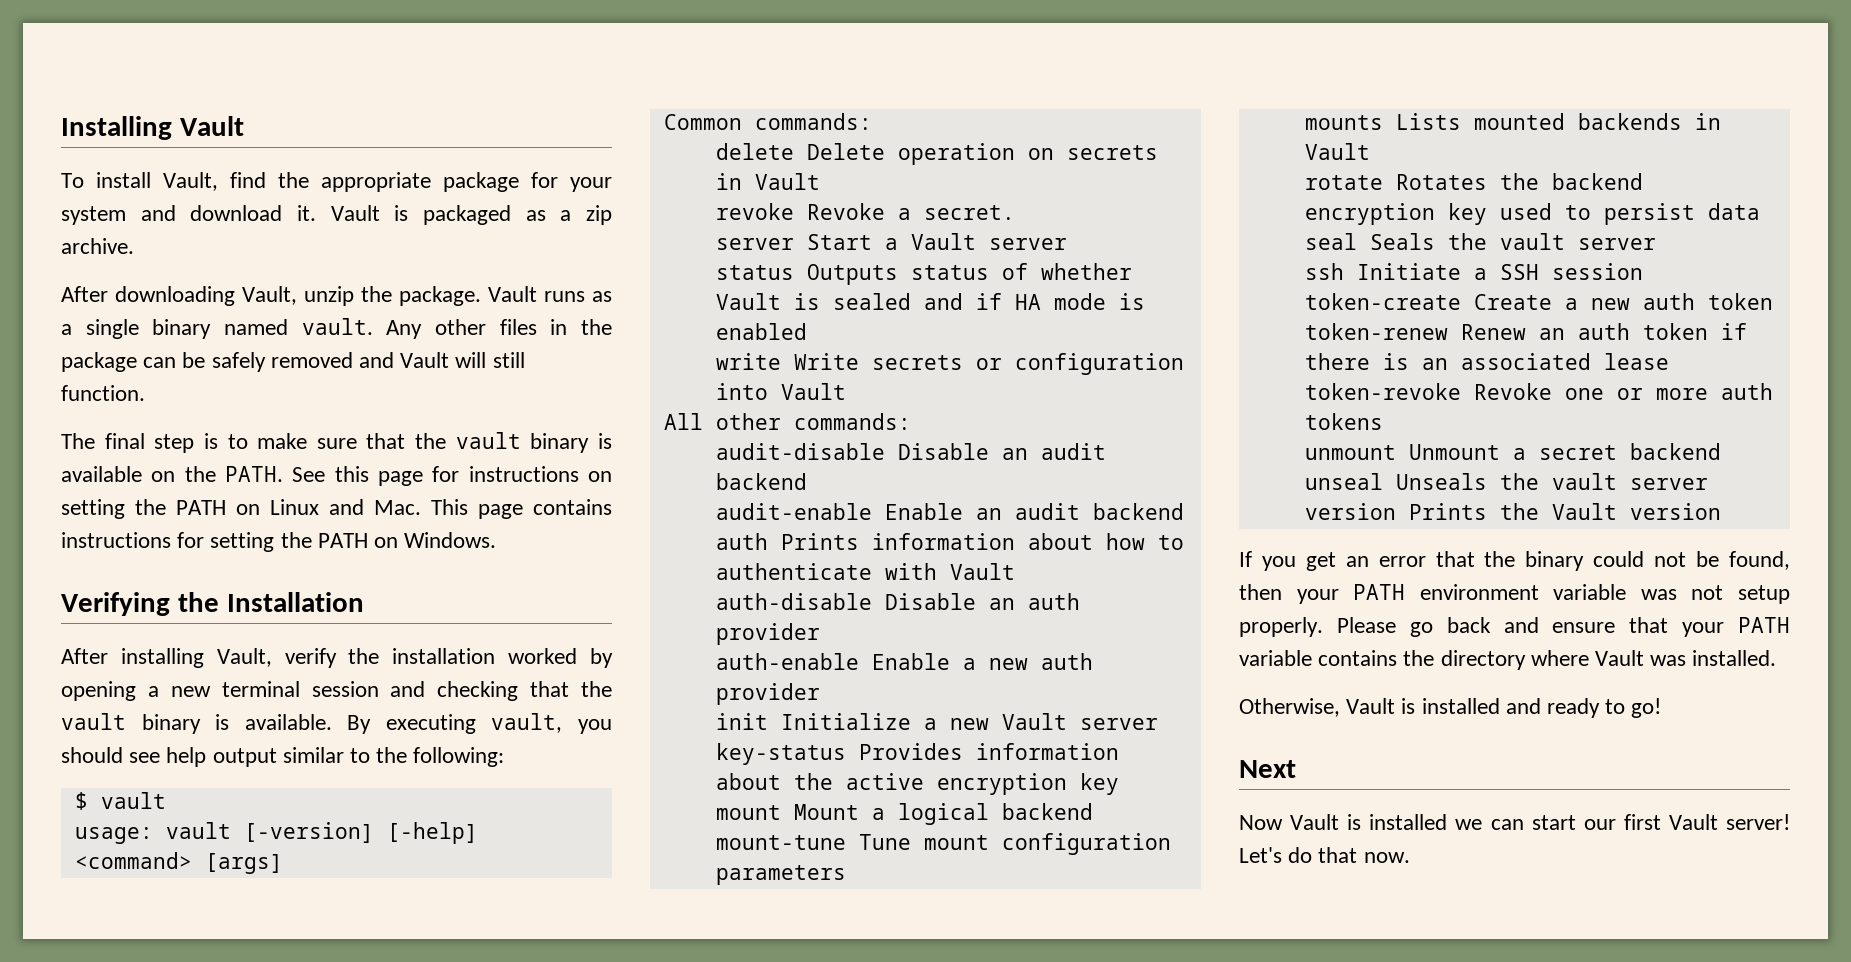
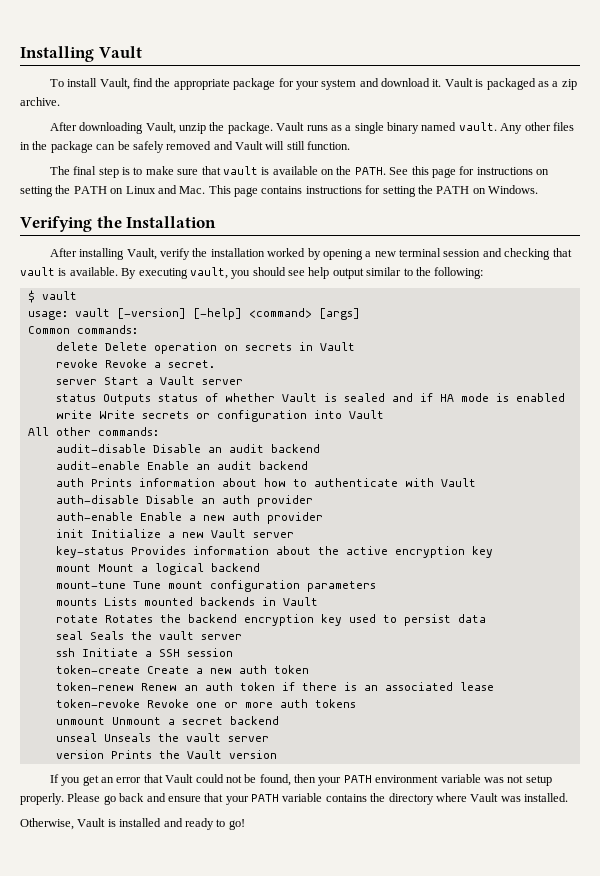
[415,432,590,453] the vault binary -> [222,166,258,175] vault
[581,681,612,697] [61,713,201,734] the vault binary -> [20,267,55,276] vault
[1484,551,1585,571] the binary -> [165,774,194,783] Vault
[1239,760,1296,778] [1239,814,1790,830] [1239,847,1410,863] // Next // Now Vault is installed we can start our first Vault server! Let's do that now. -> (245, 824) none

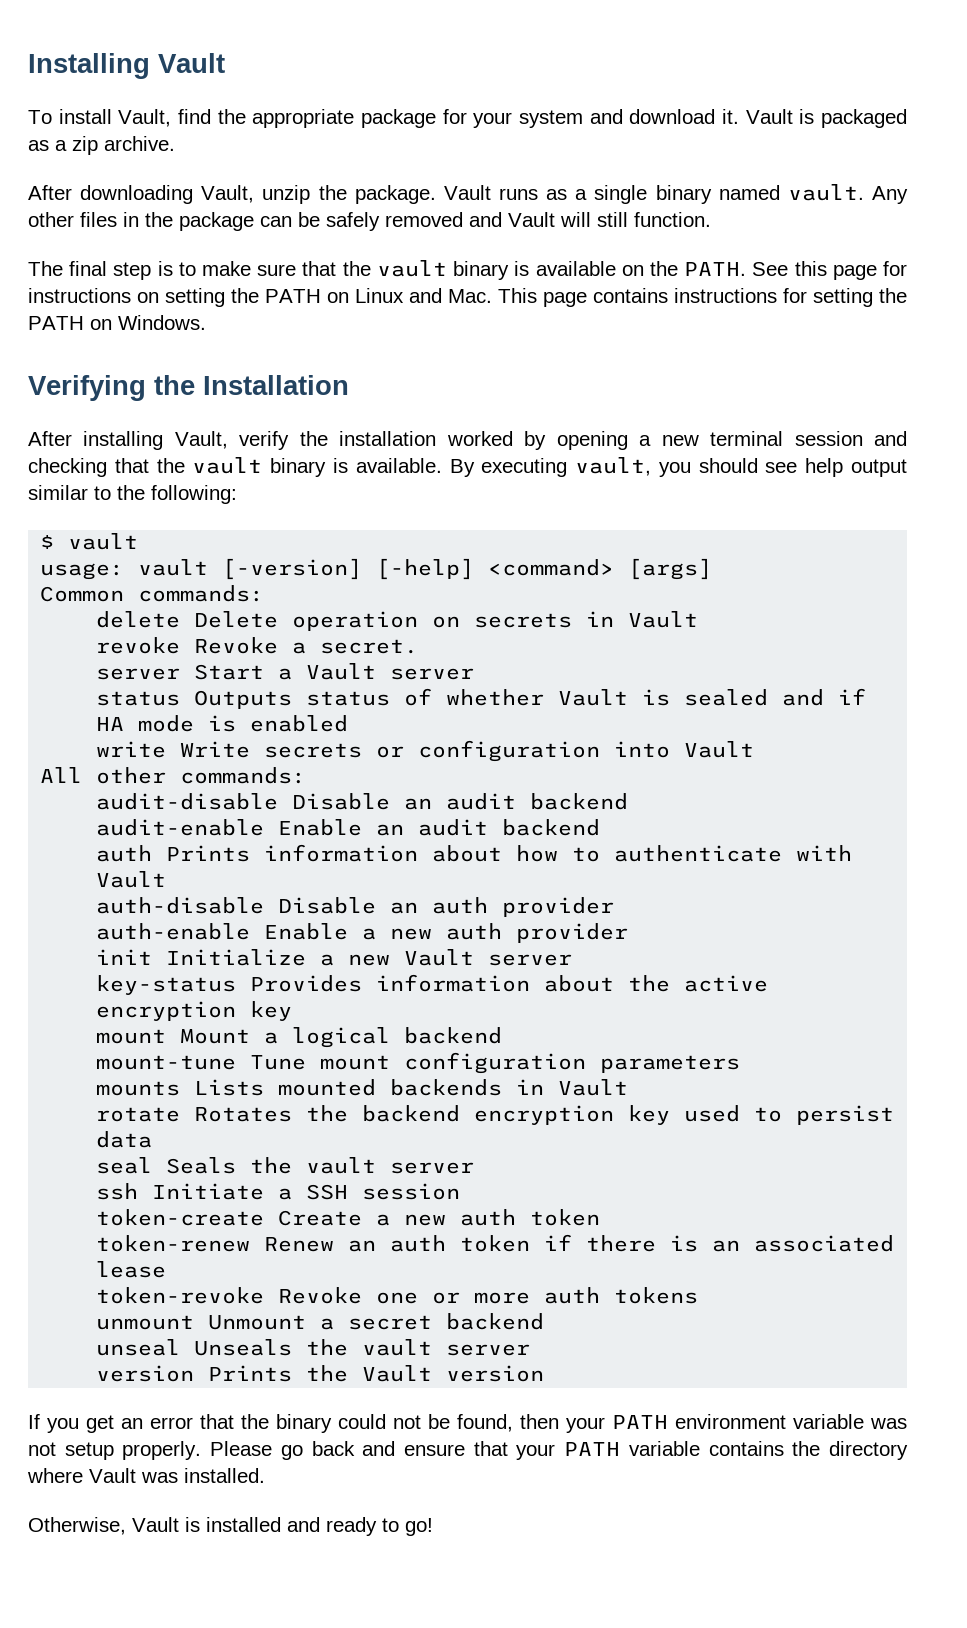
[222,166,258,175] vault -> [342,260,510,280] the vault binary
[20,267,55,276] vault -> [156,457,327,477] the vault binary
[165,774,194,783] Vault -> [241,1414,332,1433] the binary

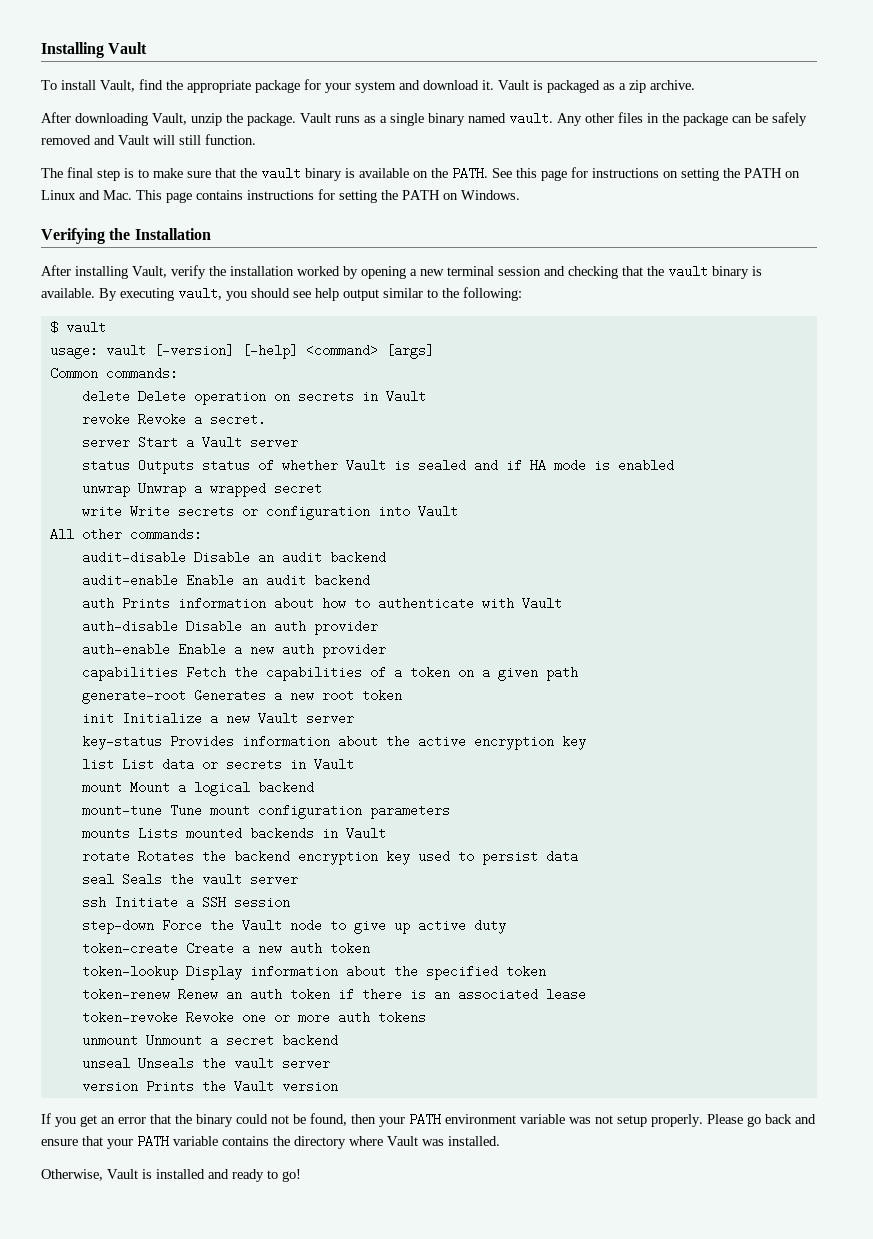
(349, 723) none -> [81,482,322,497] // unwrap Unwrap a wrapped secret
(629, 933) none -> [81,666,578,681] [81,689,402,704] // capabilities Fetch the capabilities of a token on a given path // generate-root Generates a new root token
(293, 1011) none -> [81,758,354,771] // list List data or secrets in Vault
(461, 1191) none -> [81,919,506,934] // step-down Force the Vault node to give up active duty
(601, 1217) none -> [81,965,546,980] // token-lookup Display information about the specified token

